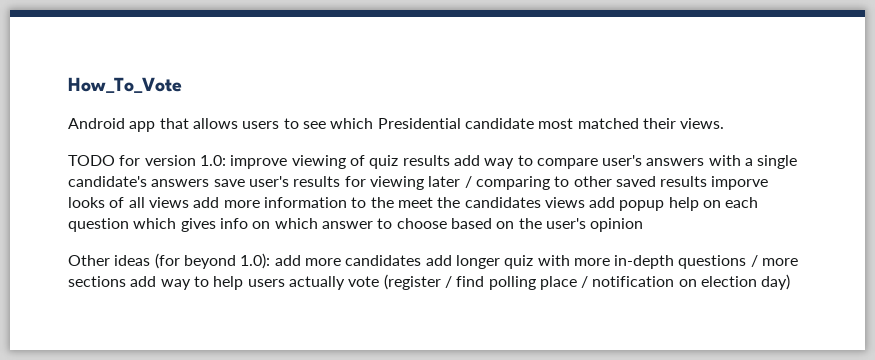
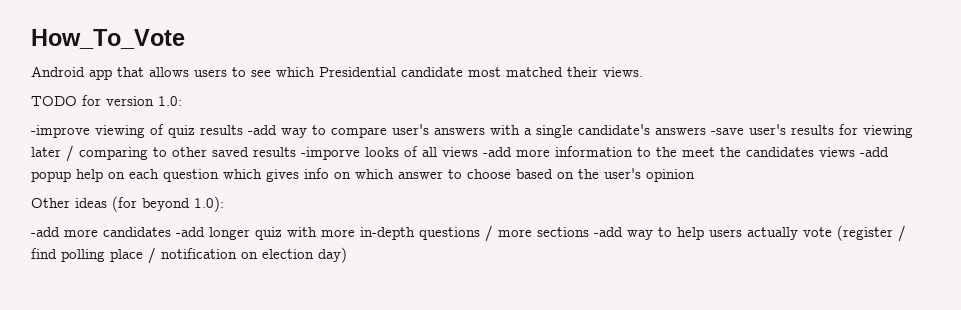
[230,155,288,169] improve -> [31,125,90,138] // -improve
[453,155,480,166] add -> [248,125,277,135] -add
[213,179,245,187] save -> [711,128,744,135] -save
[711,176,769,190] imporve -> [301,147,360,160] -imporve
[193,197,220,208] add -> [483,147,512,157] -add
[589,197,616,208] add -> [860,147,889,157] -add
[274,255,301,266] add -> [31,227,60,237] // -add
[425,255,452,266] add -> [176,227,205,237] -add
[130,276,157,287] add -> [594,227,623,237] -add

